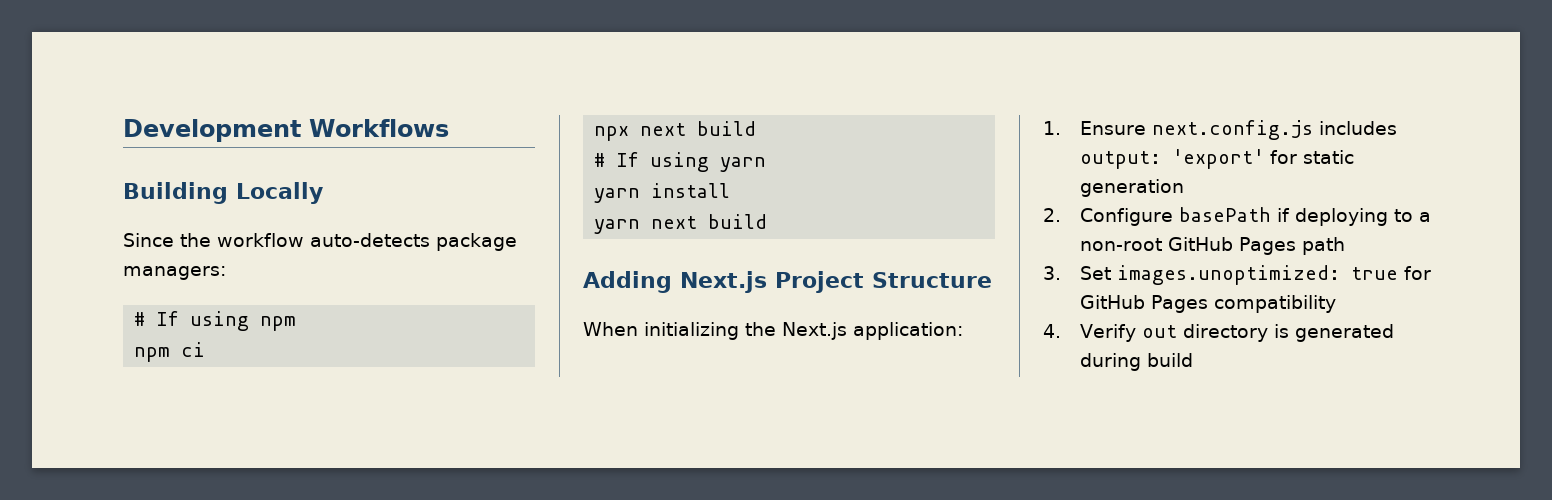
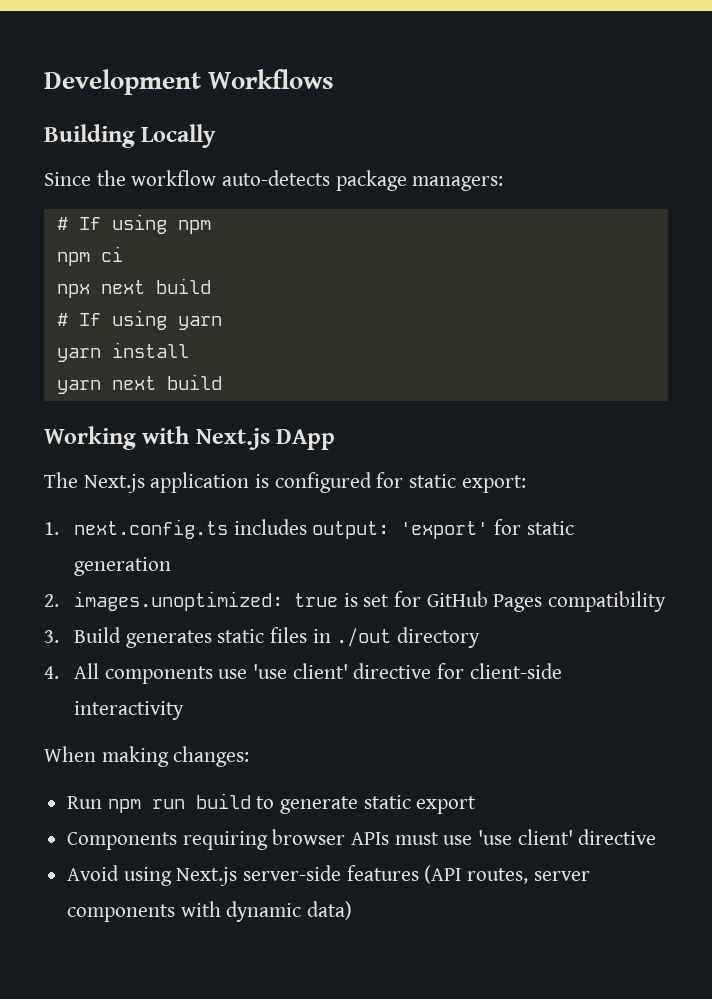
[583,271,992,293] [583,322,963,340] Adding Next.js Project Structure // When initializing the Next.js application: -> [44,426,336,450] [44,472,526,493] Working with Next.js DApp // The Next.js application is configured for static export:
[1080,120,1314,140] Ensure next.config.js -> [74,519,229,539] next.config.ts
[1080,207,1432,226] [1080,237,1346,255] [1043,265,1432,285] [1080,295,1337,313] [1043,324,1395,342] [1080,353,1194,371] Configure basePath if deploying to a non-root GitHub Pages path // 3. Set images.unoptimized: true for GitHub Pages compatibility // 4. Verify out directory is generated during build -> [74,591,667,612] [44,627,481,648] [44,663,562,684] [74,701,185,720] [44,746,250,767] [67,793,477,814] [67,829,657,850] [67,865,590,886] [67,901,353,922] images.unoptimized: true is set for GitHub Pages compatibility // 3. Build generates static files in ./out directory // 4. All components use 'use client' directive for client-side interactivity // When making changes: // Run npm run build to generate static export // Components requiring browser APIs must use 'use client' directive // Avoid using Next.js server-side features (API routes, server components with dynamic data)

